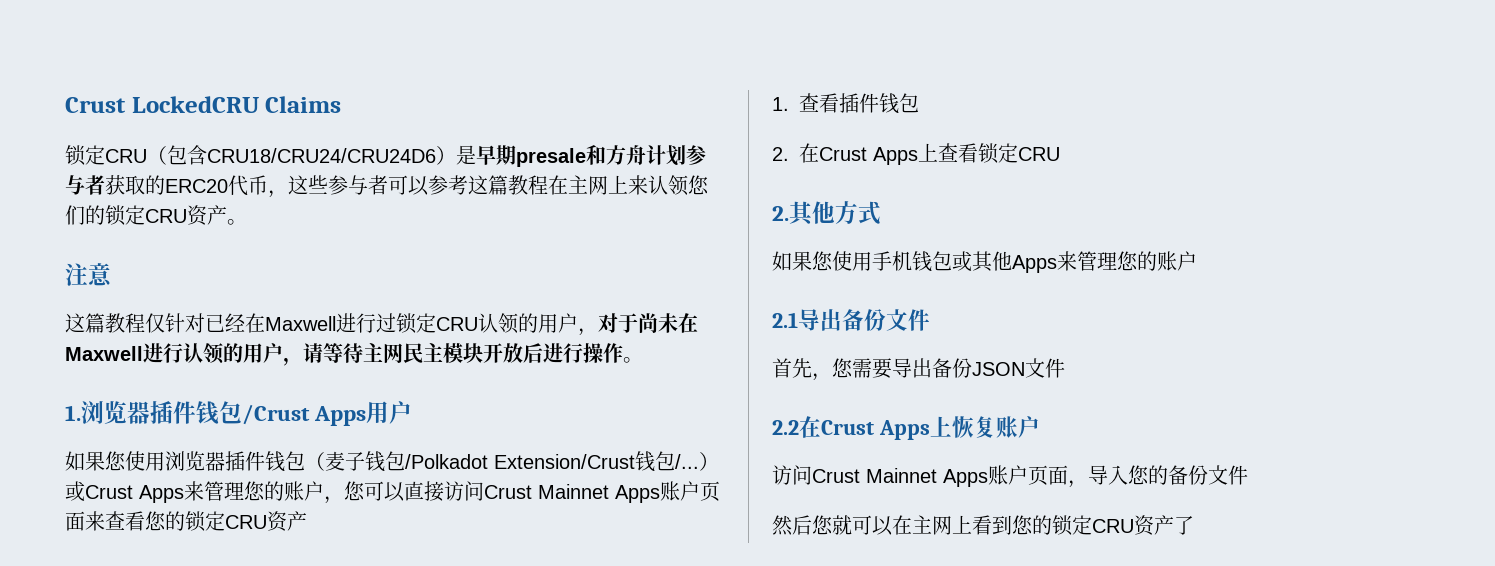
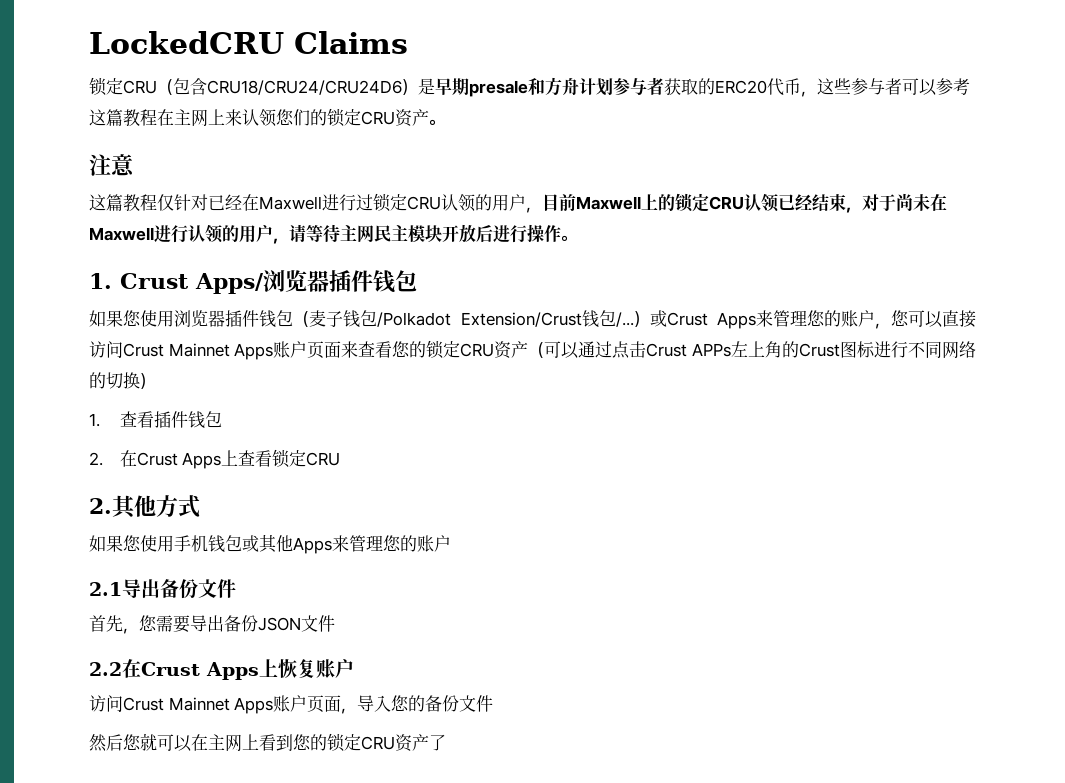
[65,97,126,113] Crust -> (89, 42) none
(598, 332) none -> [542,193,862,213] 目前Maxwell上的锁定CRU认领已经结束，
[81,401,413,426] 浏览器插件钱包/Crust Apps用户 -> [120,270,417,294] Crust Apps/浏览器插件钱包
(307, 521) none -> [528,341,976,359] [89,372,156,389] （可以通过点击Crust APPs左上角的Crust图标进行不同网络的切换）

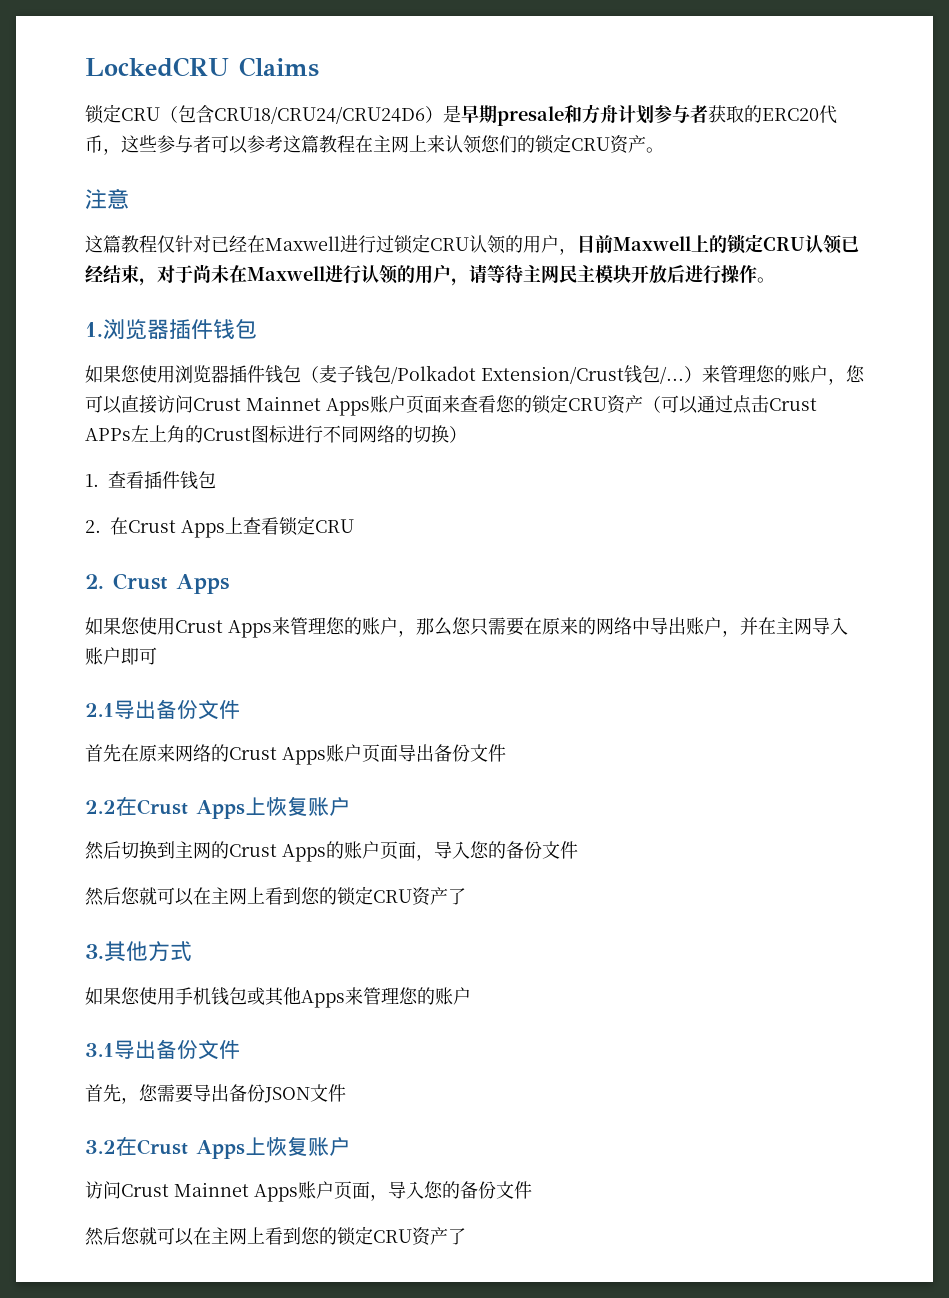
[120,273,264,294] Crust Apps/ -> (103, 329) none
[649,310,756,329] 或Crust Apps -> (702, 374) none
(112, 506) none -> [113,573,229,594] [85,617,848,638] [85,647,157,665] [85,699,240,720] [85,744,506,765] [85,796,350,819] [85,841,578,862] [85,886,466,906] [85,944,104,959] Crust Apps // 如果您使用Crust Apps来管理您的账户，那么您只需要在原来的网络中导出账户，并在主网导入账户即可 // 2.1导出备份文件 // 首先在原来网络的Crust Apps账户页面导出备份文件 // 2.2在Crust Apps上恢复账户 // 然后切换到主网的Crust Apps的账户页面，导入您的备份文件 // 然后您就可以在主网上看到您的锁定CRU资产了 // 3.
[89,582,122,596] 2.1 -> [85,1043,114,1057] 3.1
[89,662,122,676] 2.2 -> [85,1140,116,1154] 3.2

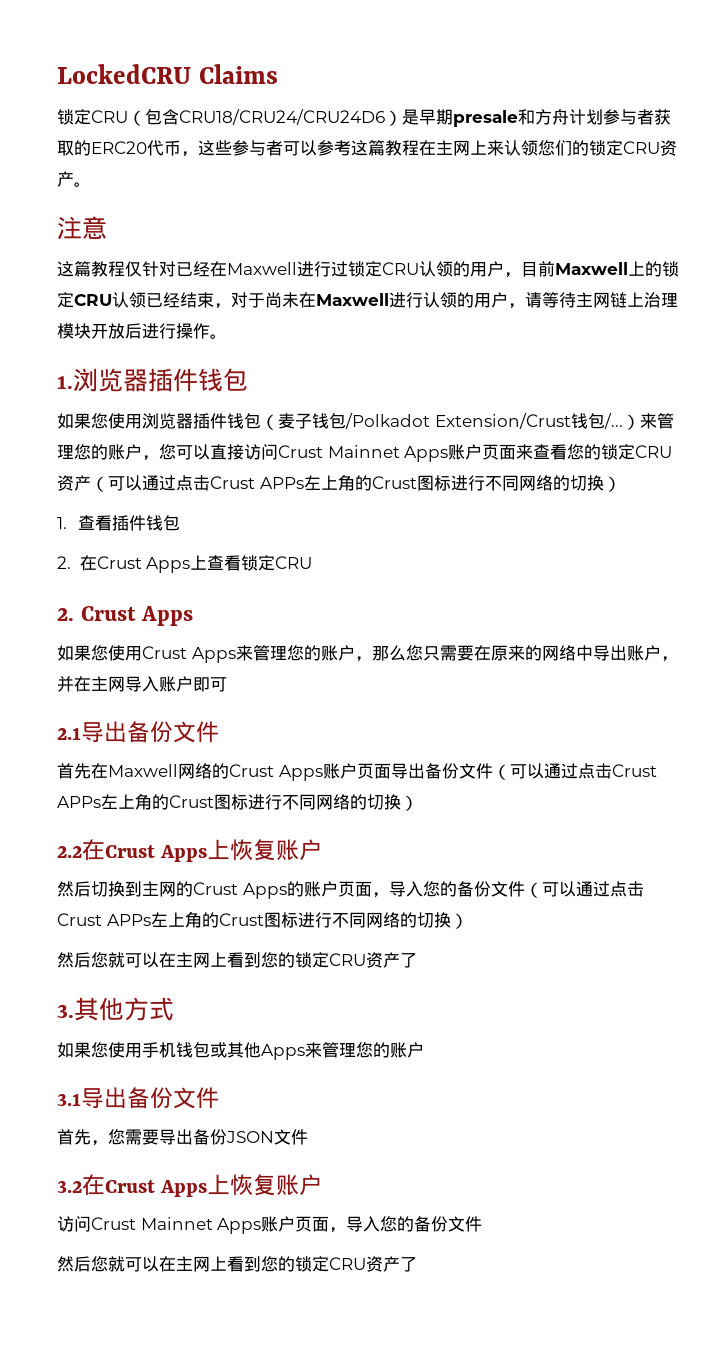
[559,265,595,283] 民主 -> [610,292,678,308] 链上治理
[139,744,175,762] 原来 -> [108,764,178,777] Maxwell
(506, 753) none -> [492,763,657,780] [57,793,418,811] （可以通过点击Crust APPs左上角的Crust图标进行不同网络的切换）
(578, 850) none -> [524,881,644,898] [57,911,468,929] （可以通过点击Crust APPs左上角的Crust图标进行不同网络的切换）

